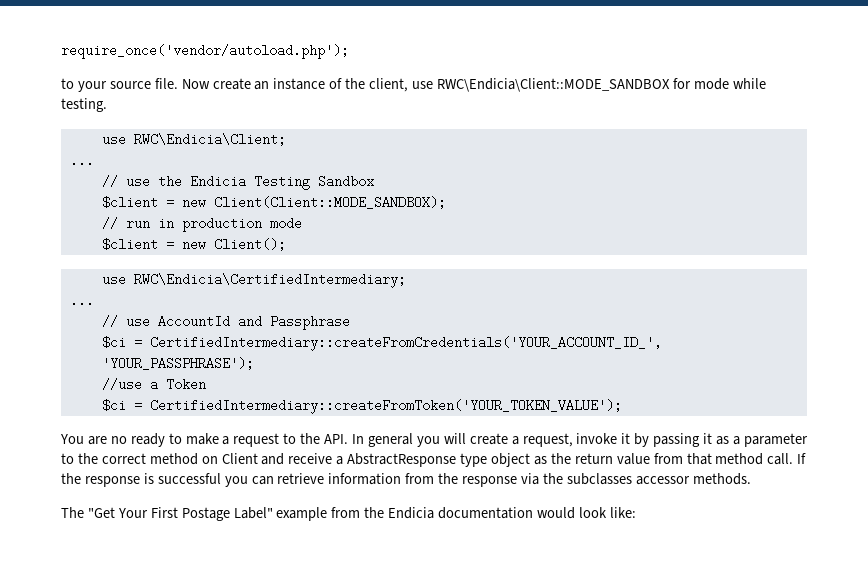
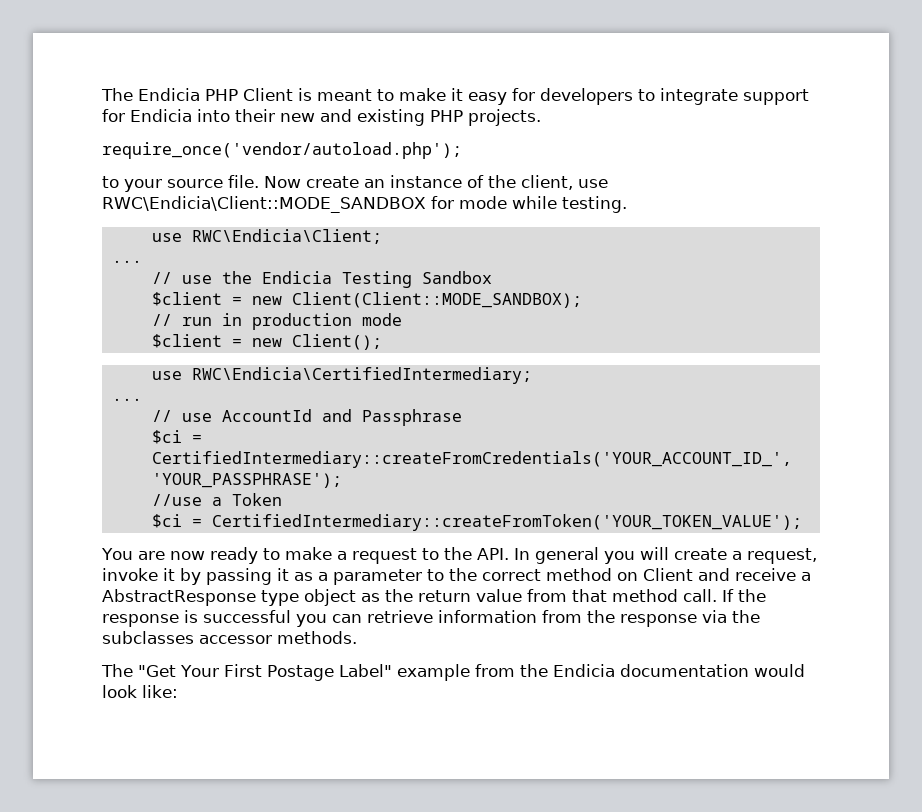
(61, 51) none -> [101,88,809,105] [102,109,541,126] The Endicia PHP Client is meant to make it easy for developers to integrate support for Endicia into their new and existing PHP projects. //
[110,436,127,444] no -> [169,551,205,560] now

